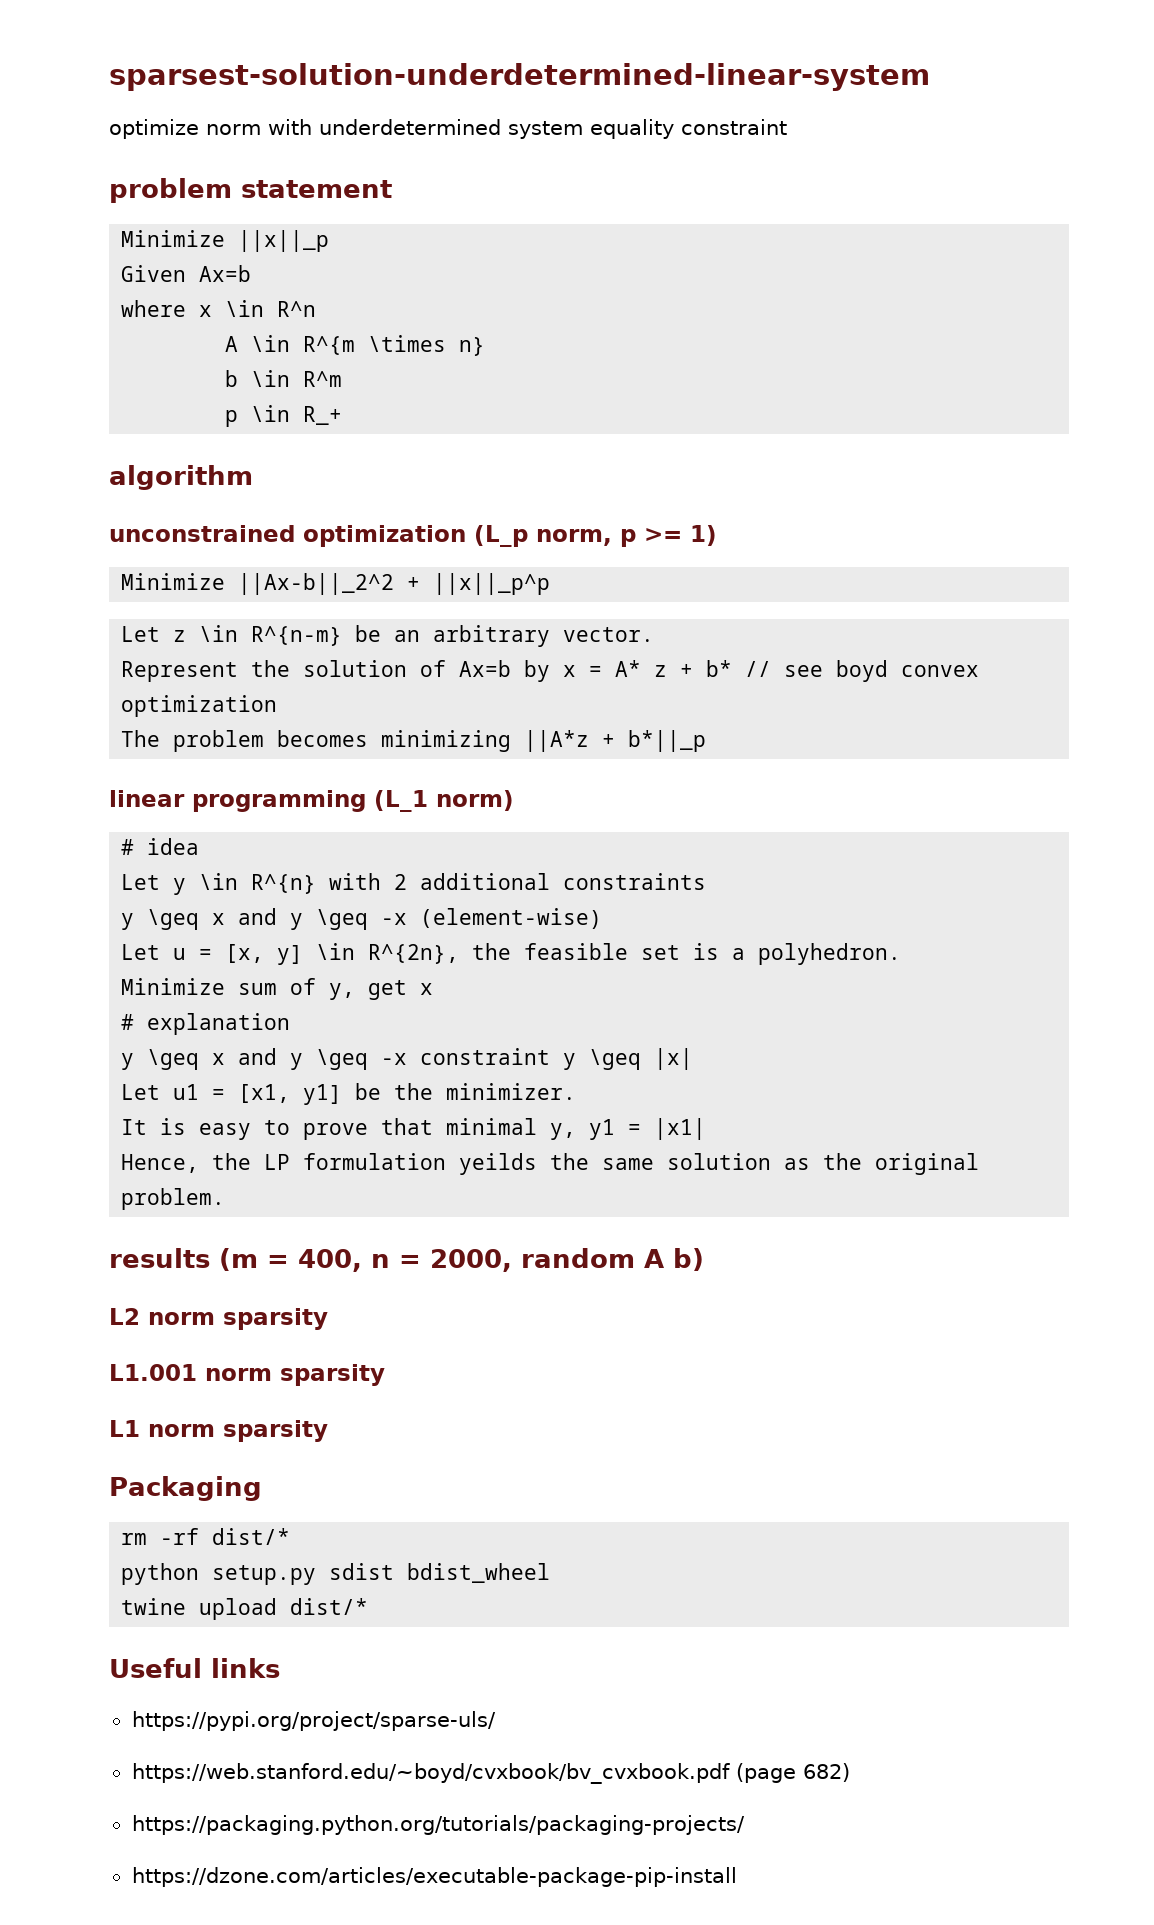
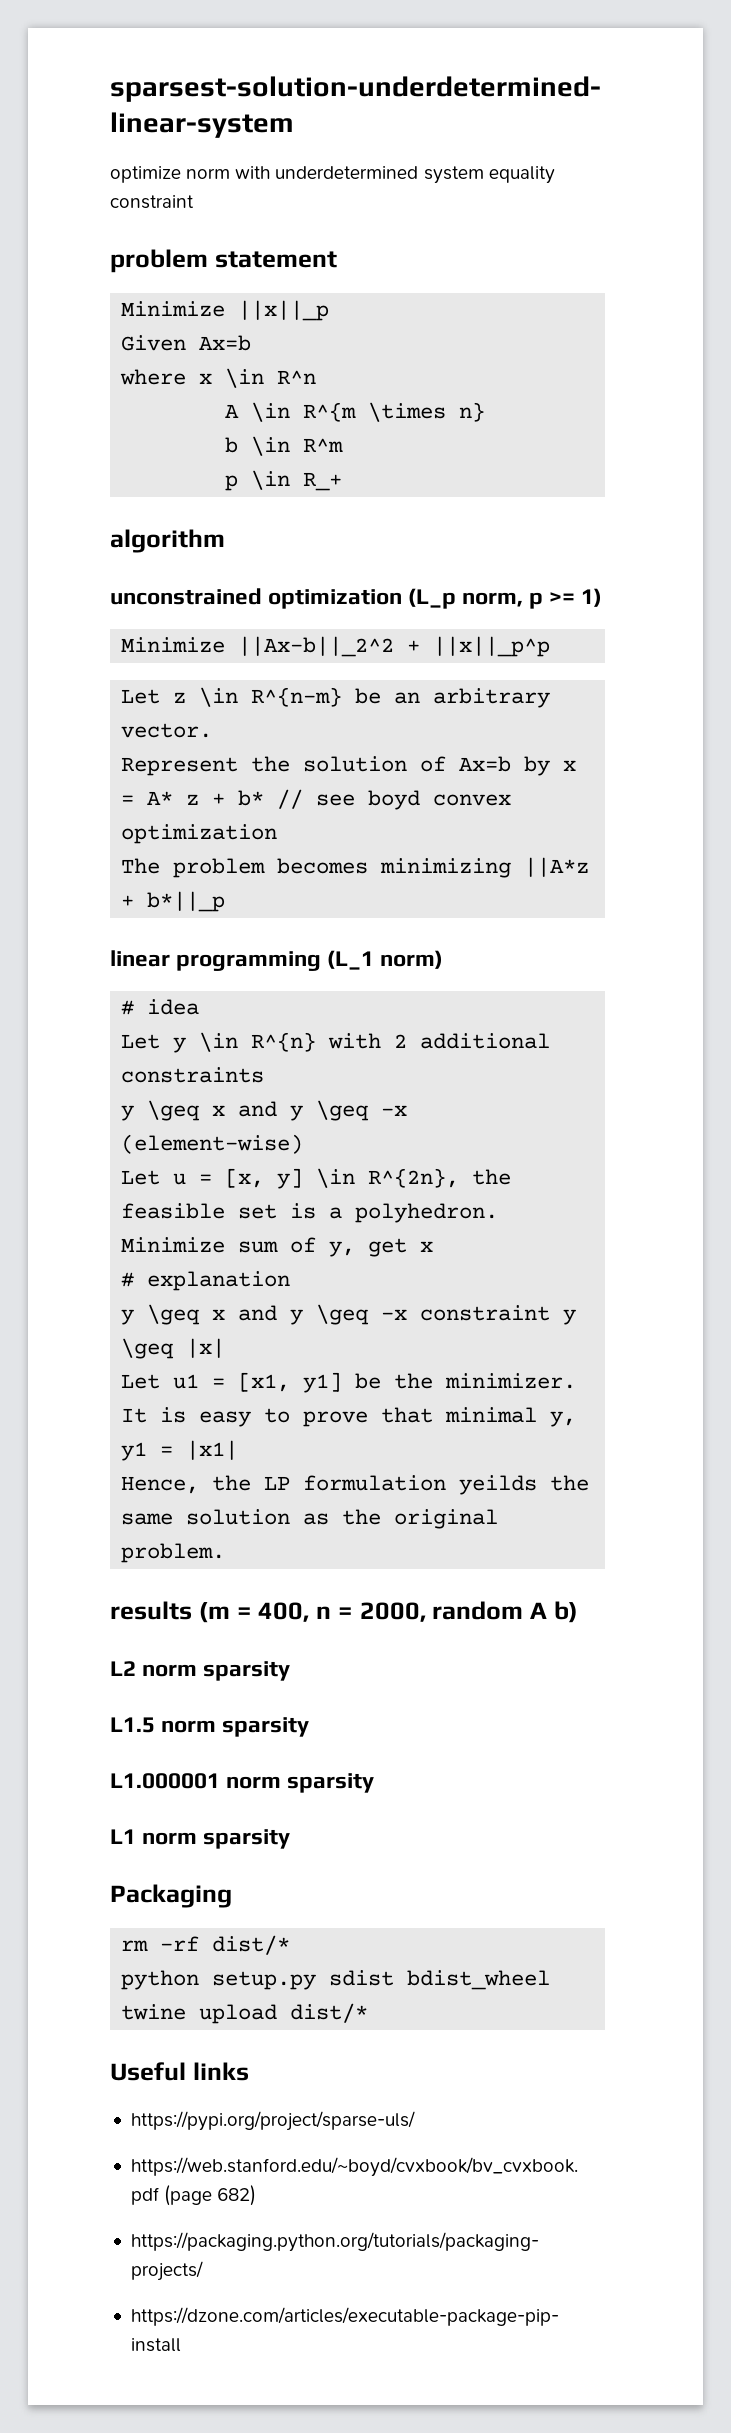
[109,1364,197,1381] L1.001 -> [110,1717,310,1737] [110,1773,220,1789] L1.5 norm sparsity // L1.000001

